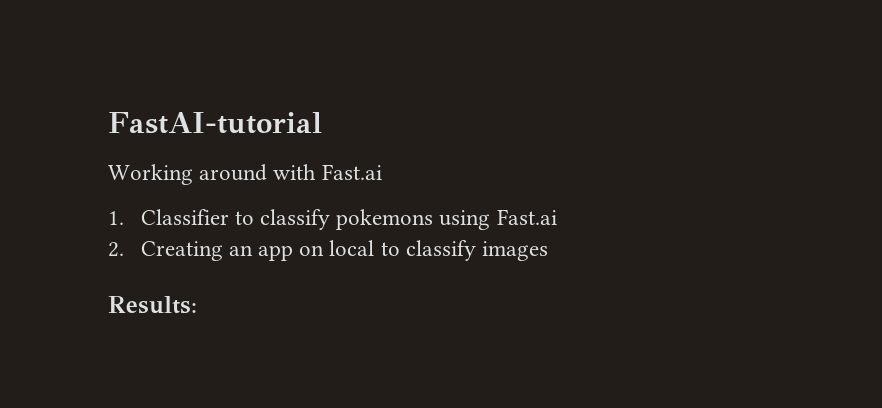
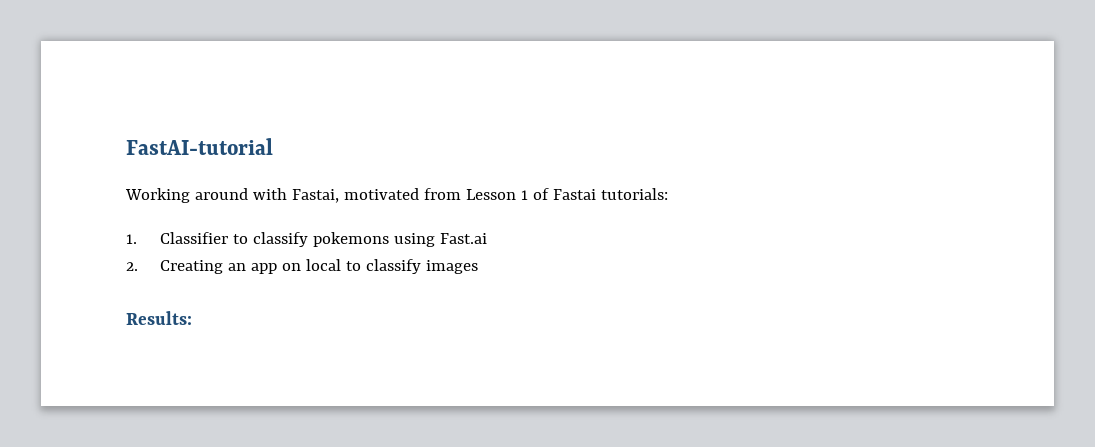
[321,164,382,180] Fast.ai -> [291,188,668,203] Fastai, motivated from Lesson 1 of Fastai tutorials:

